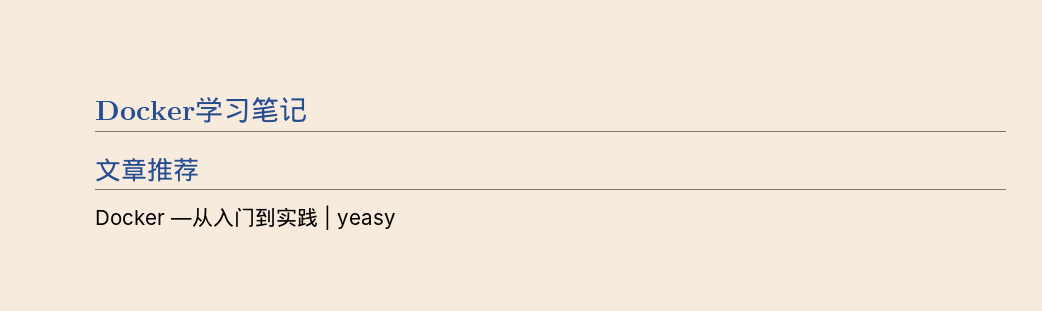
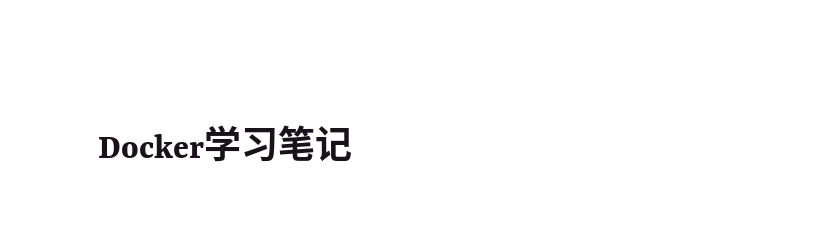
[95,157,199,182] [95,205,396,230] // 文章推荐 // Docker —从入门到实践 | yeasy -> (352, 144) none

